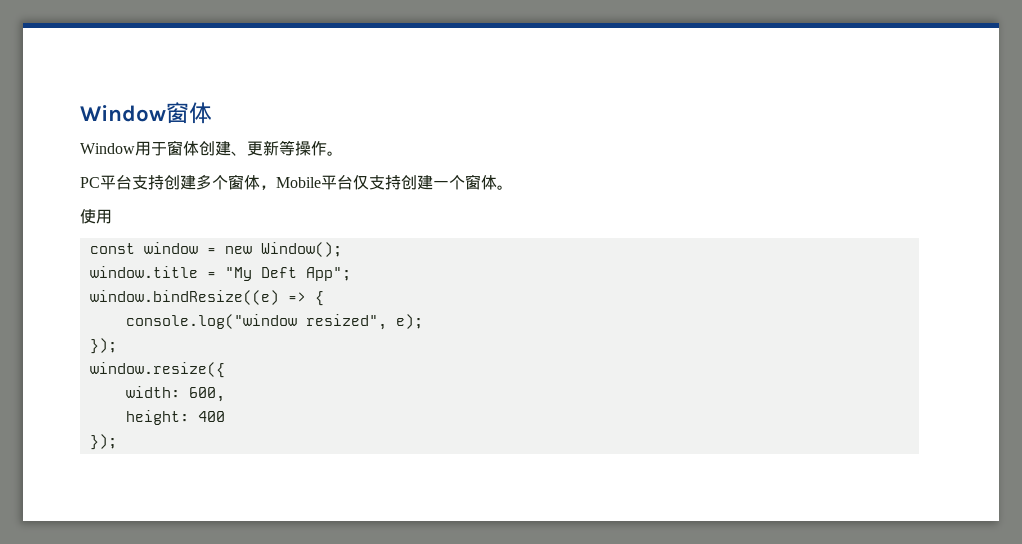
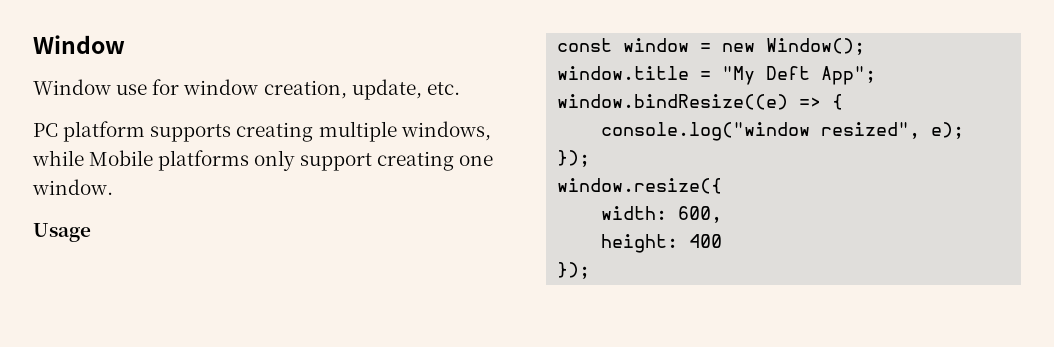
[80,102,212,124] [80,140,343,156] [80,174,513,190] [80,209,112,224] Window窗体 // Window用于窗体创建、更新等操作。 // PC平台支持创建多个窗体，Mobile平台仅支持创建一个窗体。 // 使用 -> [33,35,125,54] [33,79,460,100] [33,121,491,142] [32,150,493,171] [32,179,113,195] [33,223,91,242] Window // Window use for window creation, update, etc. // PC platform supports creating multiple windows, while Mobile platforms only support creating one window. // Usage

